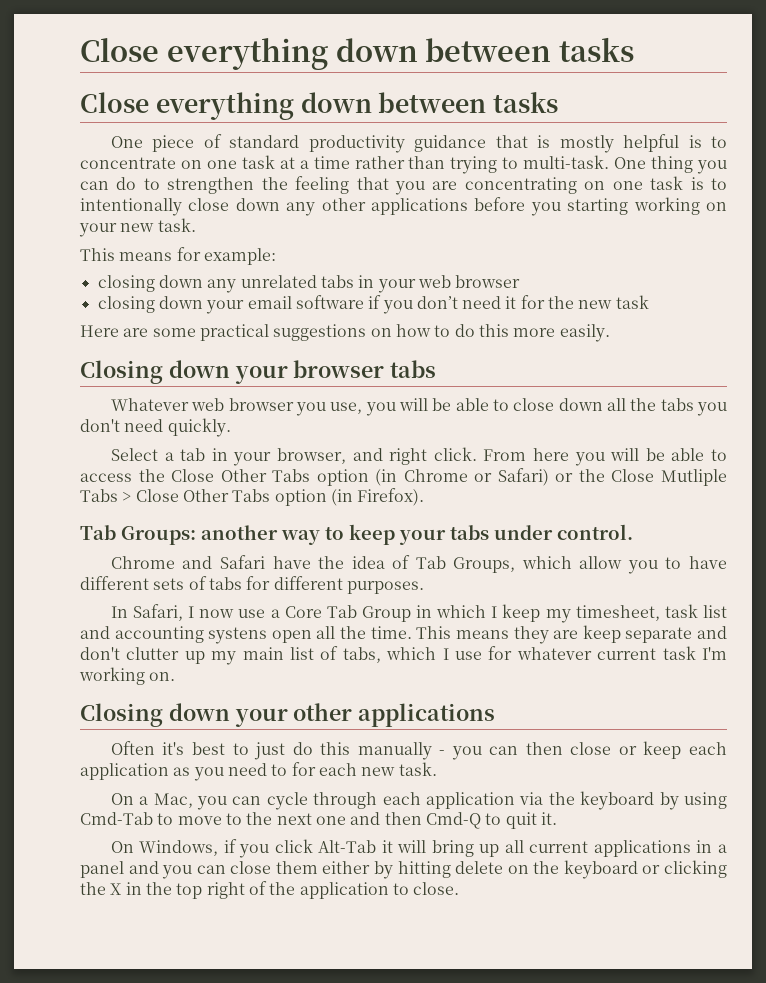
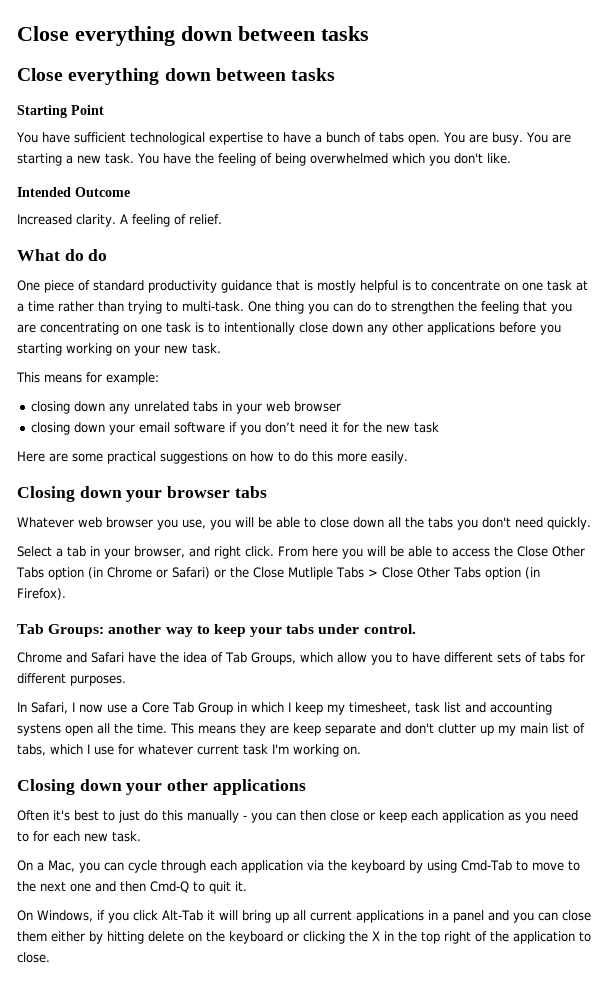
(558, 102) none -> [17,105,104,118] [16,132,571,145] [17,153,511,166] [17,187,130,197] [17,214,222,227] [17,249,108,261] // Starting Point // You have sufficient technological expertise to have a bunch of tabs open. You are busy. You are starting a new task. You have the feeling of being overwhelmed which you don't like. // Intended Outcome // Increased clarity. A feeling of relief. // What do do

